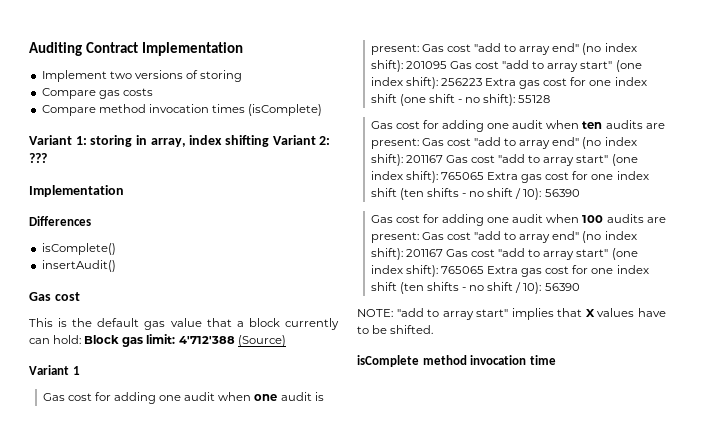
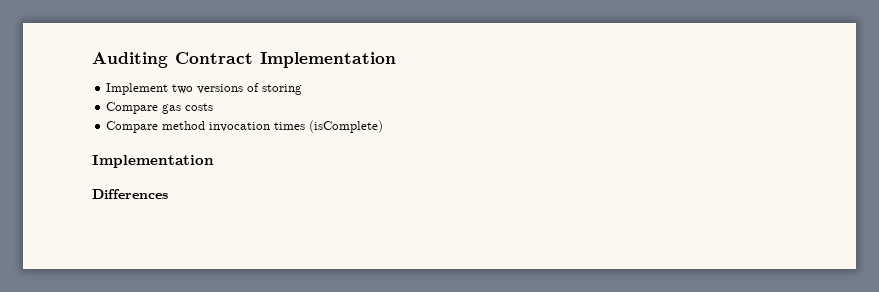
[29,135,331,147] [29,153,47,163] [29,185,124,197] [29,216,91,226] [41,243,116,255] [41,260,116,272] [29,292,80,301] [29,318,339,330] [29,334,286,347] [29,365,80,375] [42,392,324,404] [370,43,637,55] [370,60,642,72] [370,77,647,89] [370,94,551,106] [370,120,665,132] [370,137,637,149] [370,154,638,166] [370,171,649,183] [370,188,580,200] [370,214,666,226] [370,231,637,243] [370,248,638,260] [370,265,649,277] [370,282,580,294] [357,308,666,320] [357,325,434,334] [357,355,556,367] Variant 1: storing in array, index shifting Variant 2: ??? // Implementation // Differences // isComplete() // insertAudit() // Gas cost // This is the default gas value that a block currently can hold: Block gas limit: 4'712'388 (Source) // Variant 1 // Gas cost for adding one audit when one audit is present: Gas cost "add to array end" (no index shift): 201095 Gas cost "add to array start" (one index shift): 256223 Extra gas cost for one index shift (one shift - no shift): 55128 // Gas cost for adding one audit when ten audits are present: Gas cost "add to array end" (no index shift): 201167 Gas cost "add to array start" (one index shift): 765065 Extra gas cost for one index shift (ten shifts - no shift / 10): 56390 // Gas cost for adding one audit when 100 audits are present: Gas cost "add to array end" (no index shift): 201167 Gas cost "add to array start" (one index shift): 765065 Extra gas cost for one index shift (ten shifts - no shift / 10): 56390 // NOTE: "add to array start" implies that X values have to be shifted. // isComplete method invocation time -> [92,155,214,168] [92,189,168,199] Implementation // Differences

